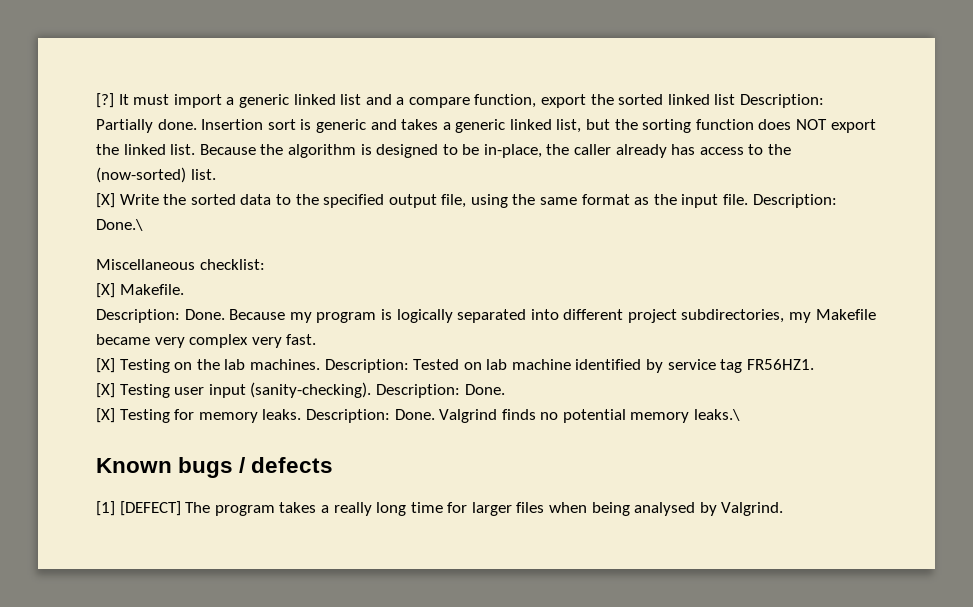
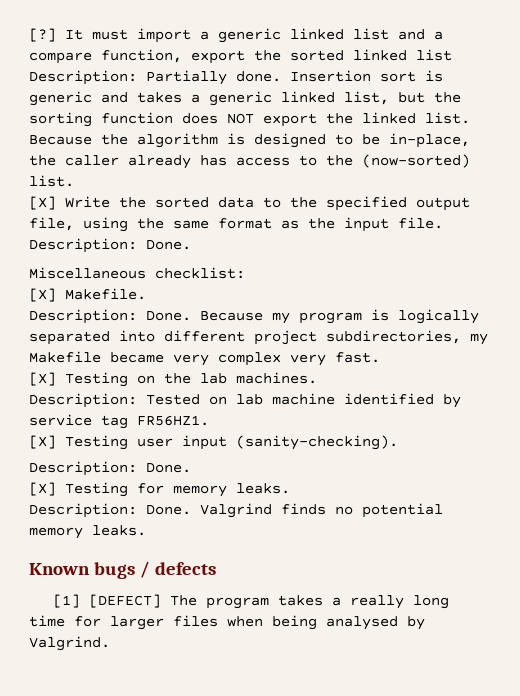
[96,219,143,231] Done.\ -> [146,240,191,250] Done.
(320, 364) none -> (317, 378) //
(372, 390) none -> (398, 442) //
(302, 414) none -> (290, 488) //
[694,409,741,421] leaks.\ -> [92,525,146,536] leaks.

